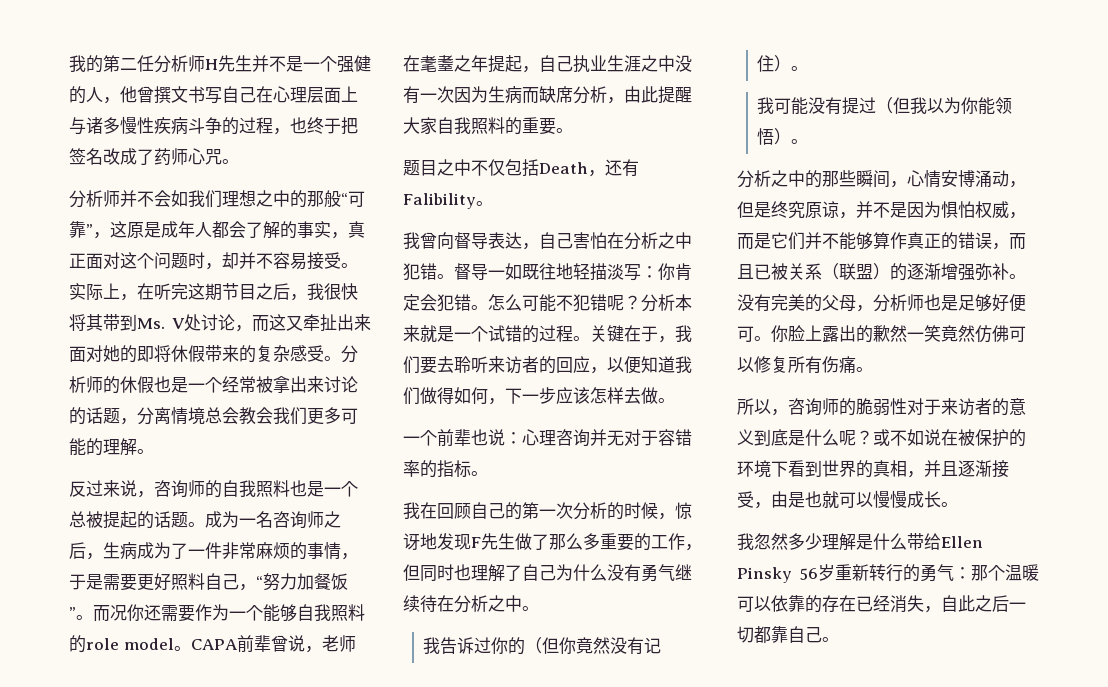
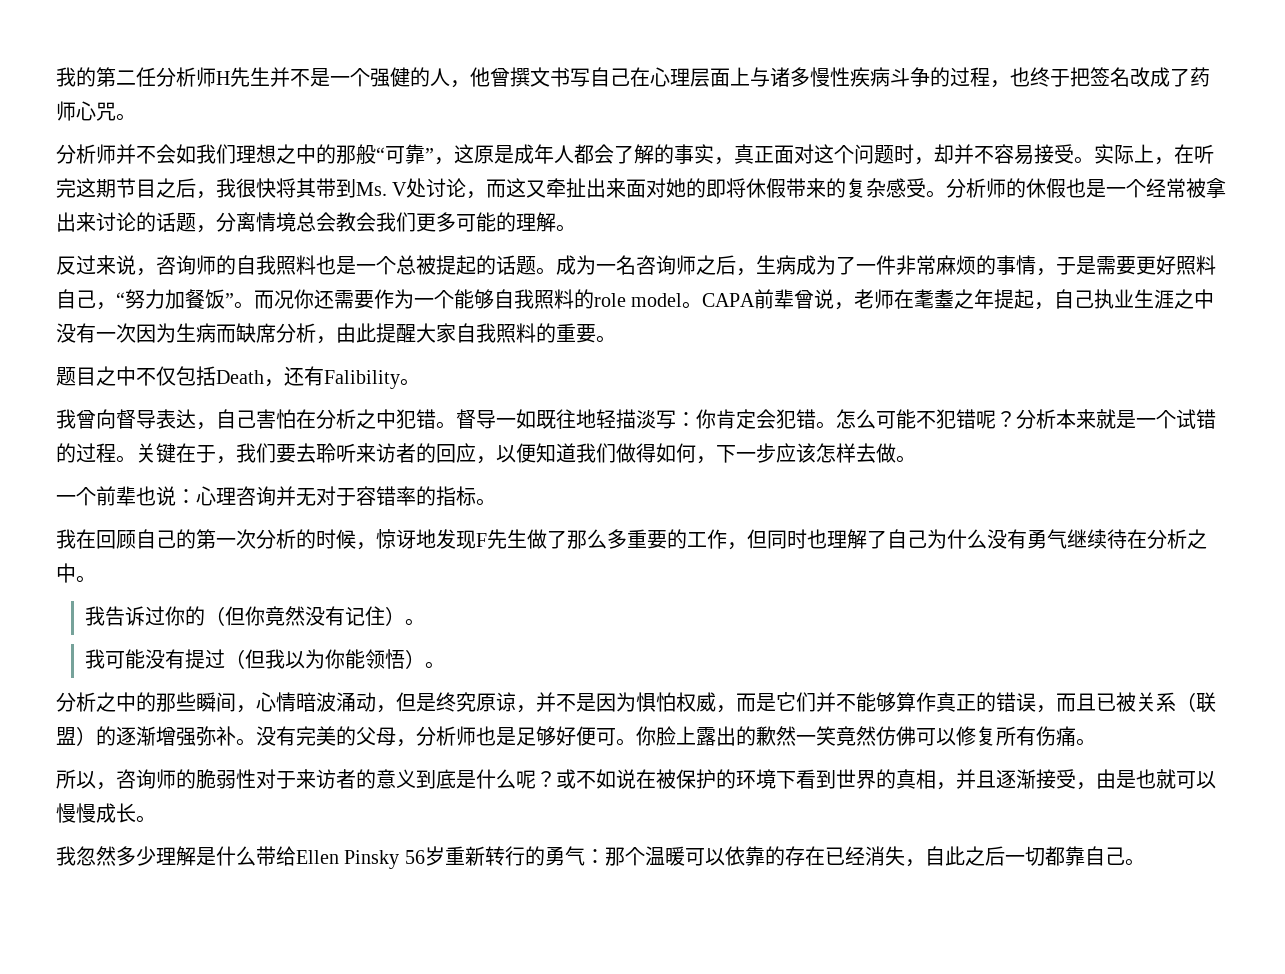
[941,170,975,187] 安博 -> [296,692,336,712] 暗波

